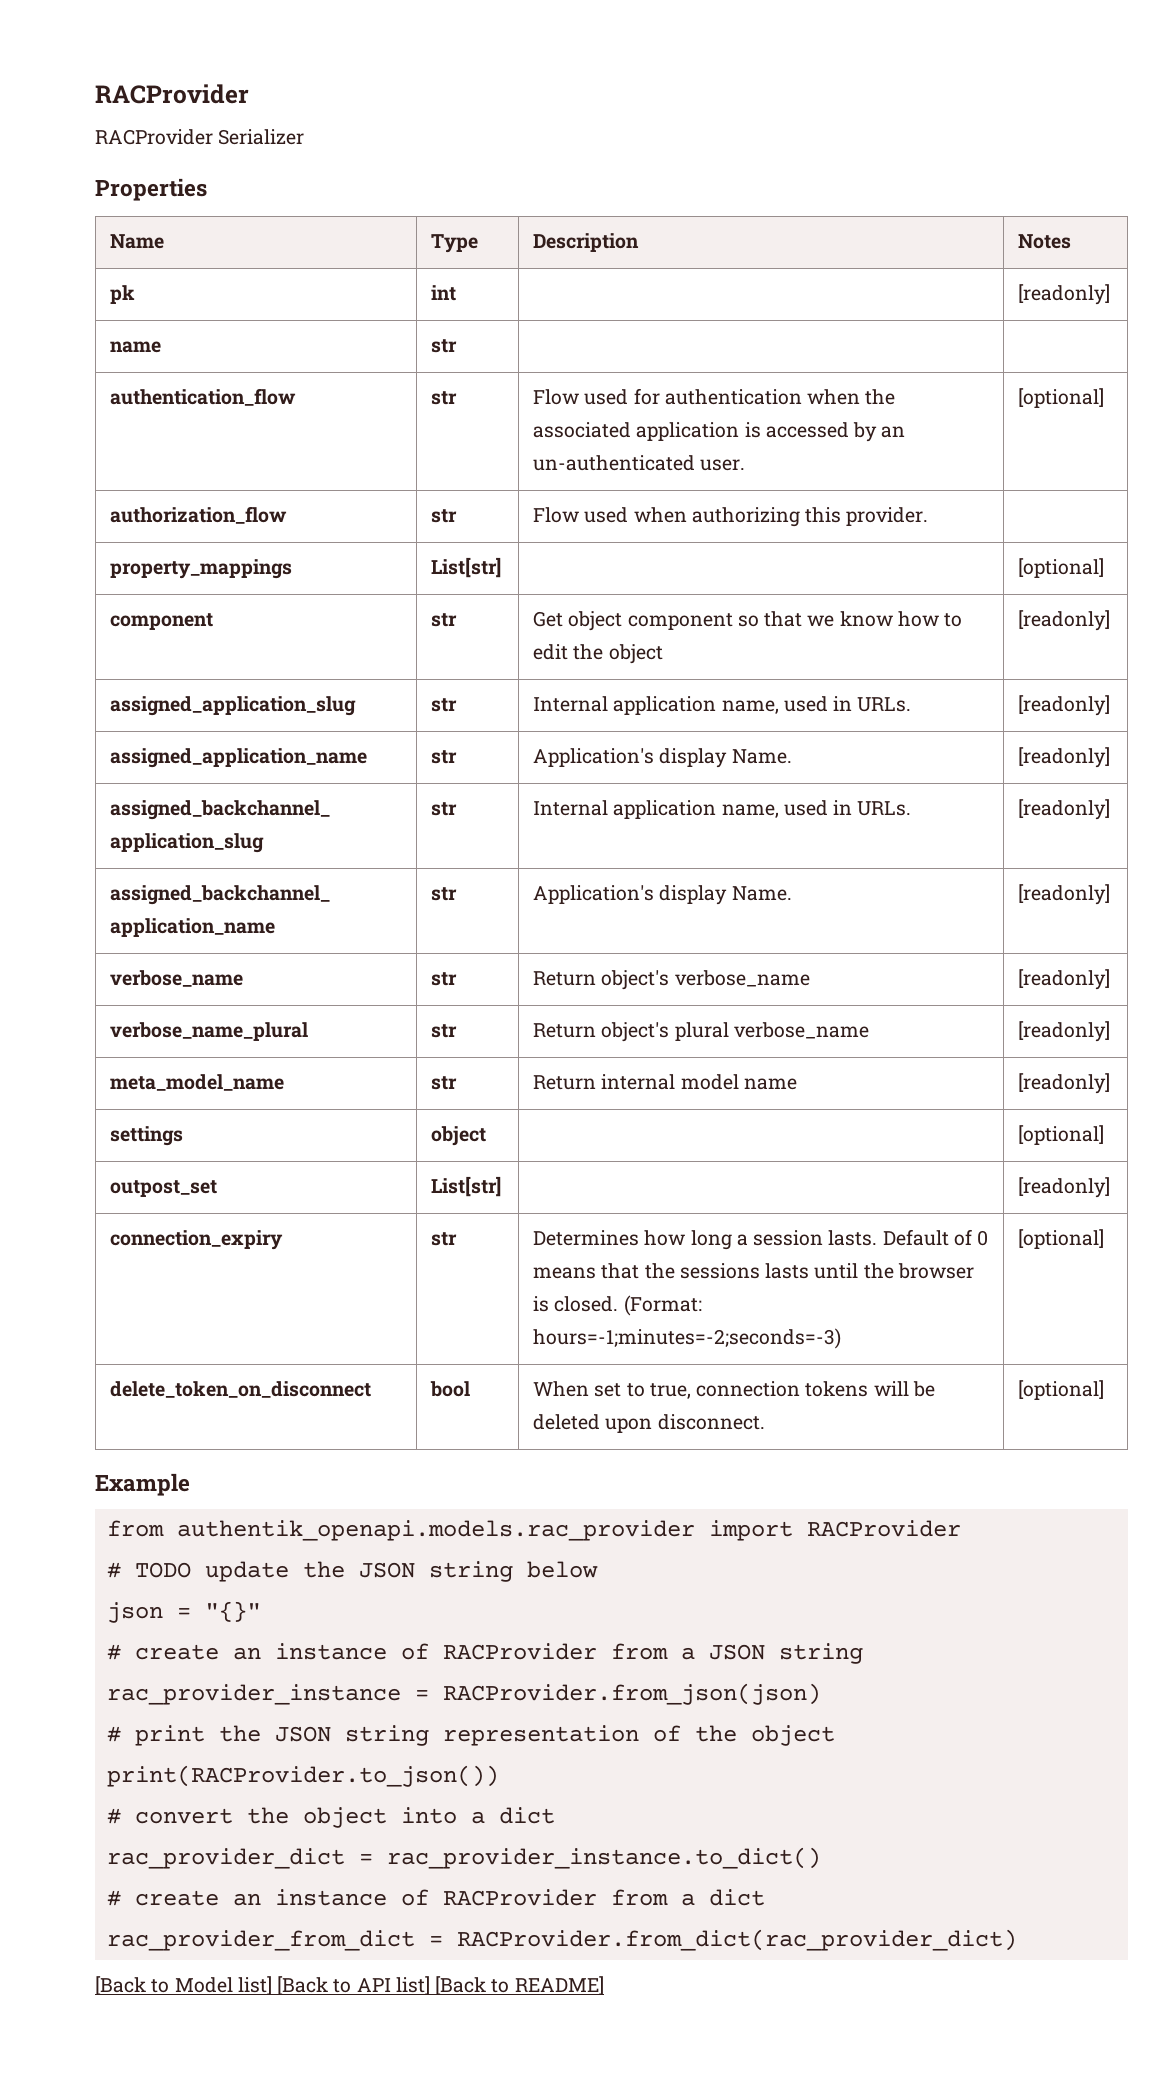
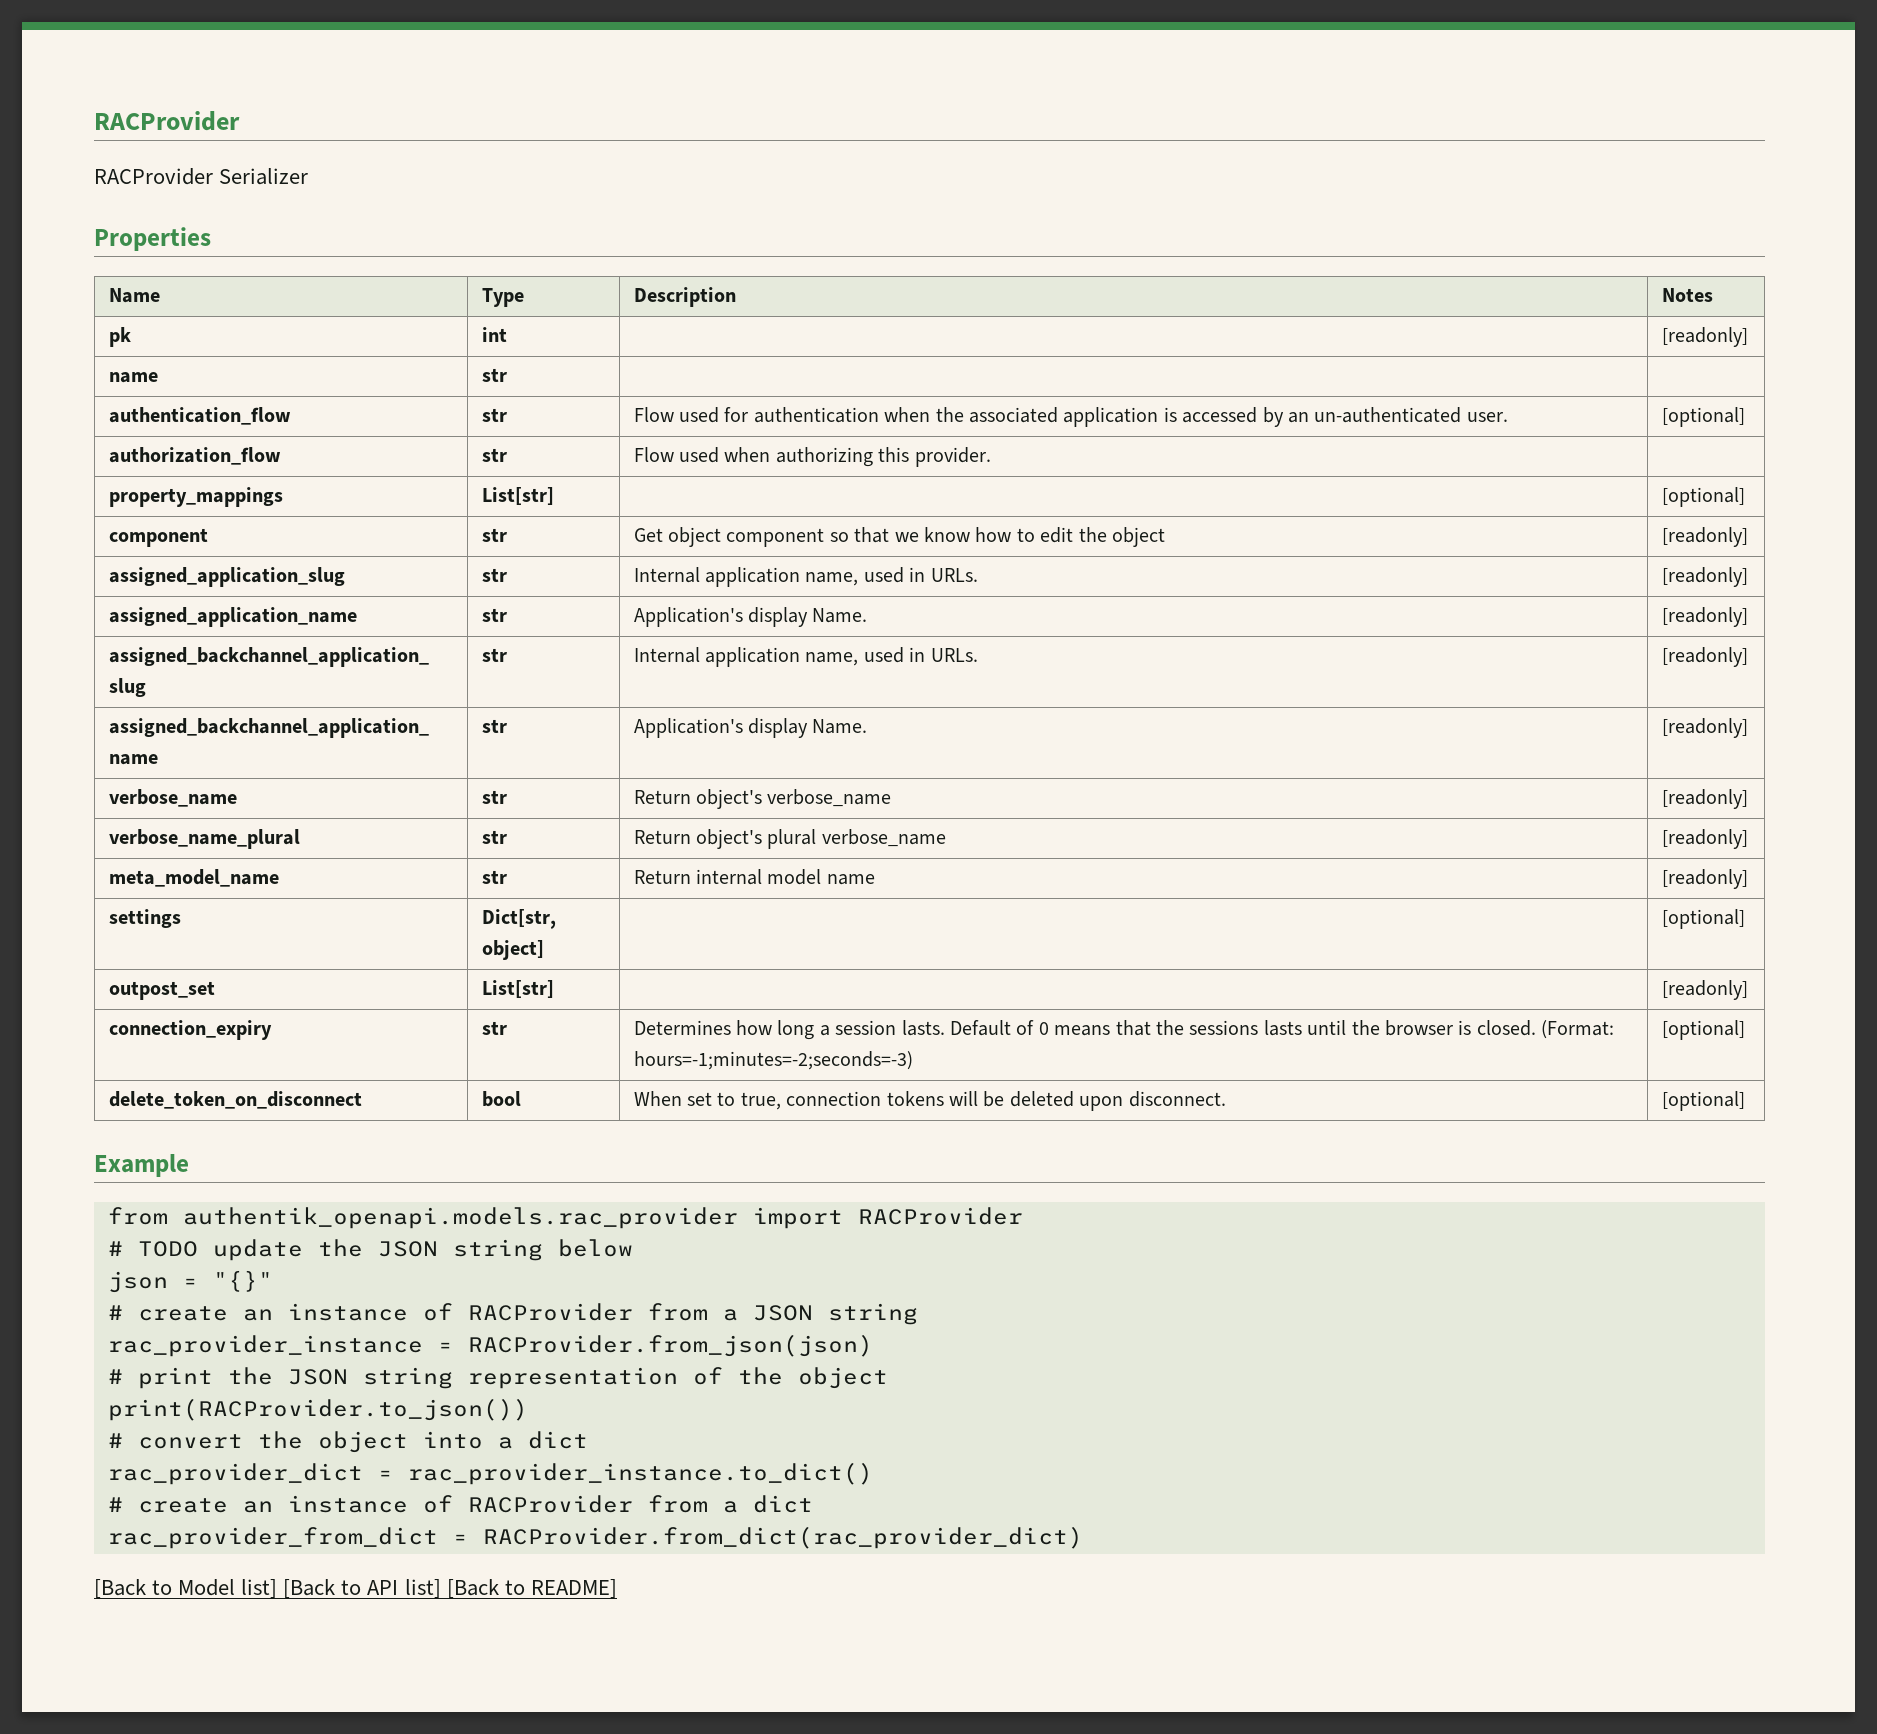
[431,1126,487,1146] object -> [481,909,556,929] [481,940,544,960] Dict[str, object]

